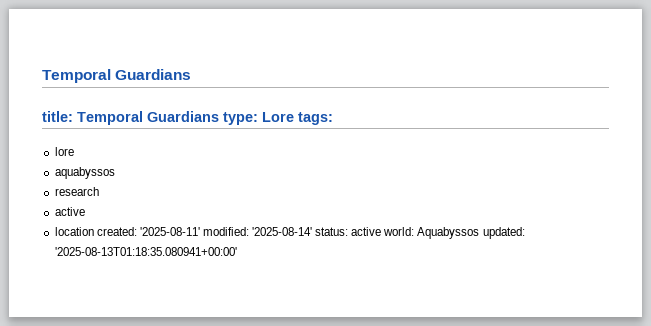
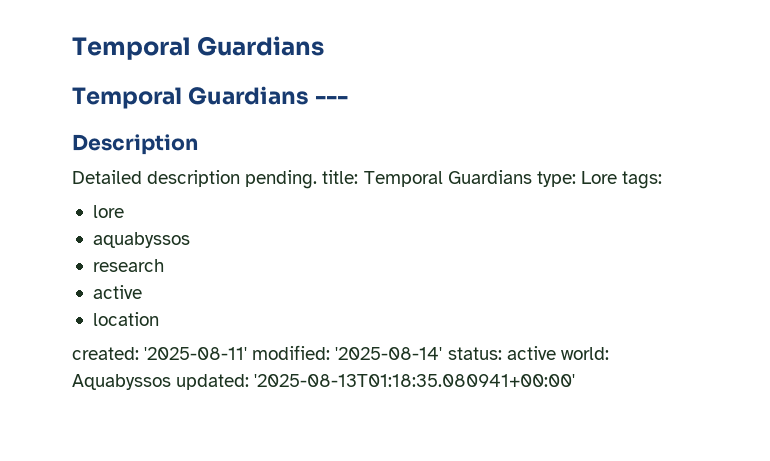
(192, 74) none -> [72,86,349,109] [72,134,198,155] [72,170,318,189] Temporal Guardians --- // Description // Detailed description pending.
(94, 231) none -> (159, 319) //

